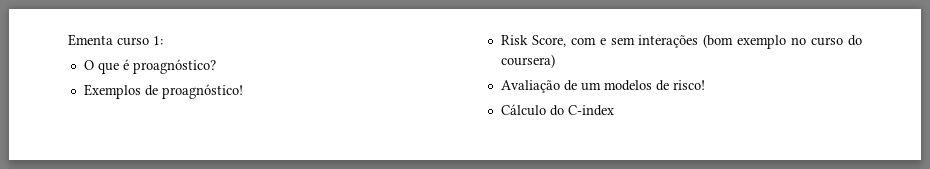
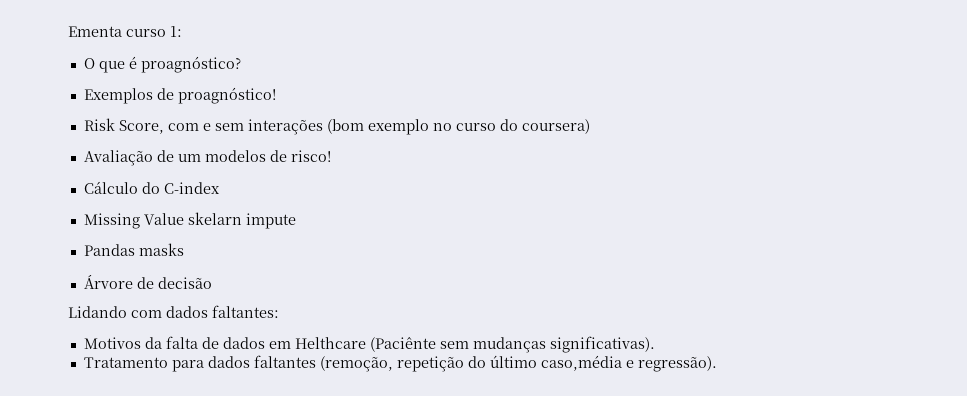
(614, 110) none -> [83,212,296,229] [83,243,184,256] [83,274,212,289] [68,305,279,318] [83,336,655,353] [83,355,717,372] // Missing Value skelarn impute // Pandas masks // Árvore de decisão // Lidando com dados faltantes: // Motivos da falta de dados em Helthcare (Paciênte sem mudanças significativas). // Tratamento para dados faltantes (remoção, repetição do último caso,média e regressão).

